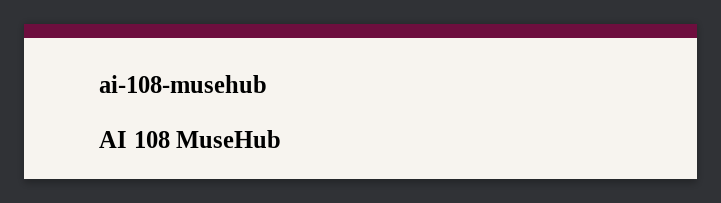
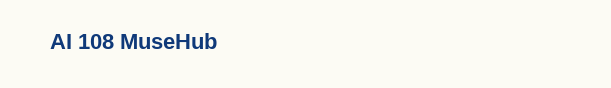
[99,75,267,93] ai-108-musehub // -> (50, 41) none

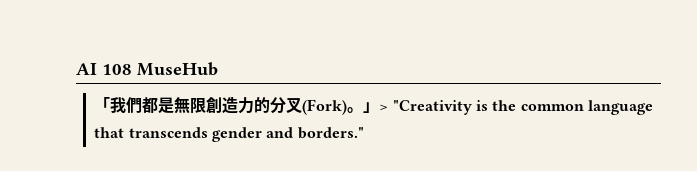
(217, 41) none -> [94,97,654,115] [94,127,364,142] // 「我們都是無限創造力的分叉(Fork)。」> "Creativity is the common language that transcends gender and borders."

